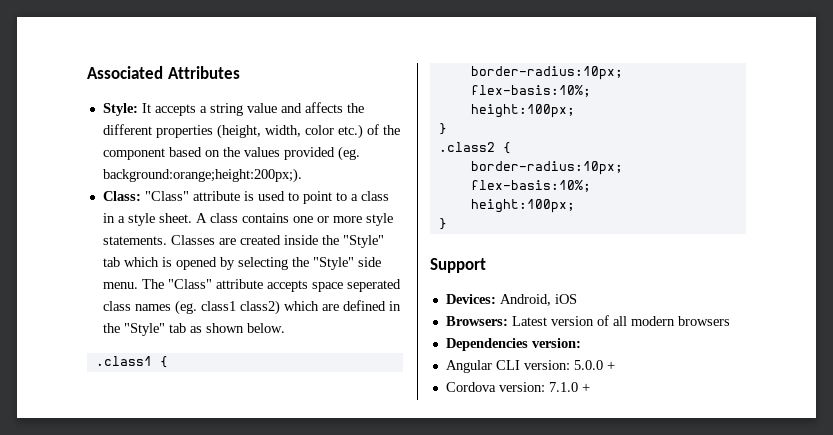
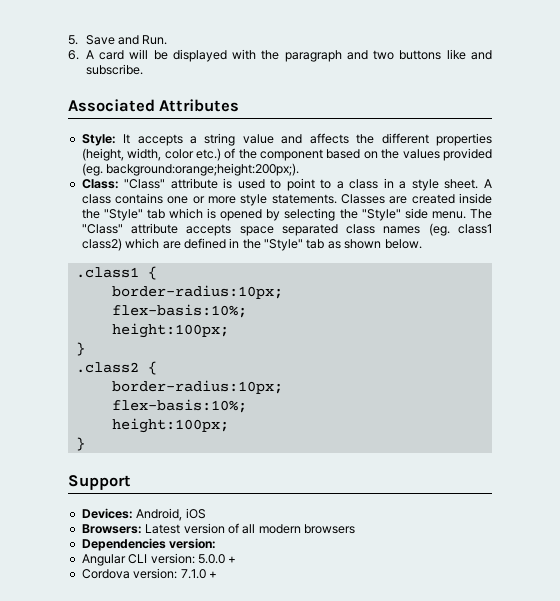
(87, 72) none -> [68,35,168,45] [68,49,493,62] [85,64,143,75] 5. Save and Run. // 6. A card will be displayed with the paragraph and two buttons like and subscribe. //
[346,279,401,292] seperated -> [281,224,338,236] separated

